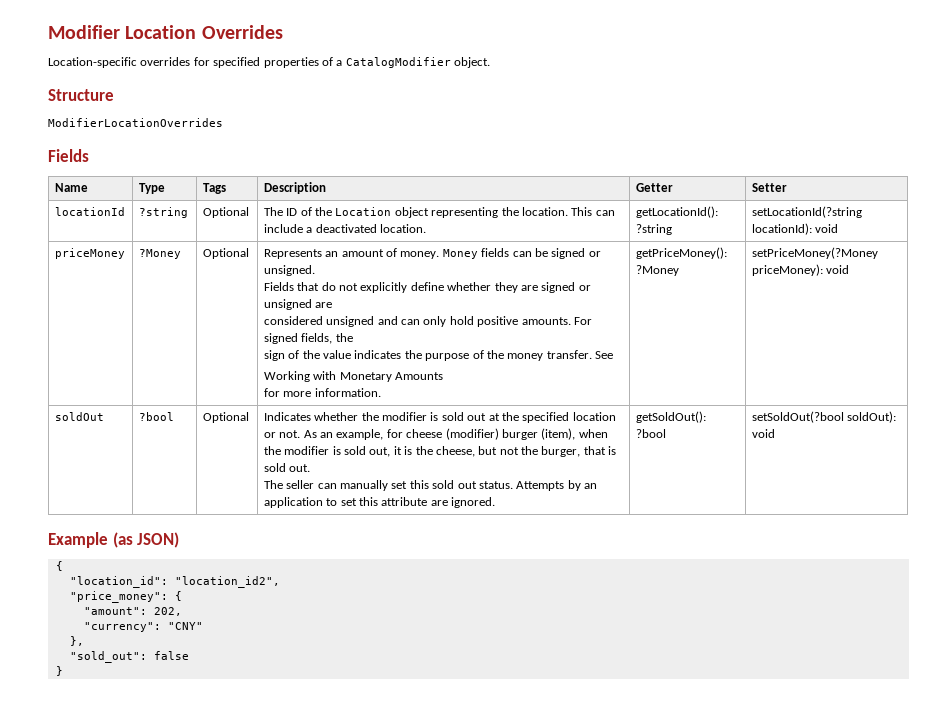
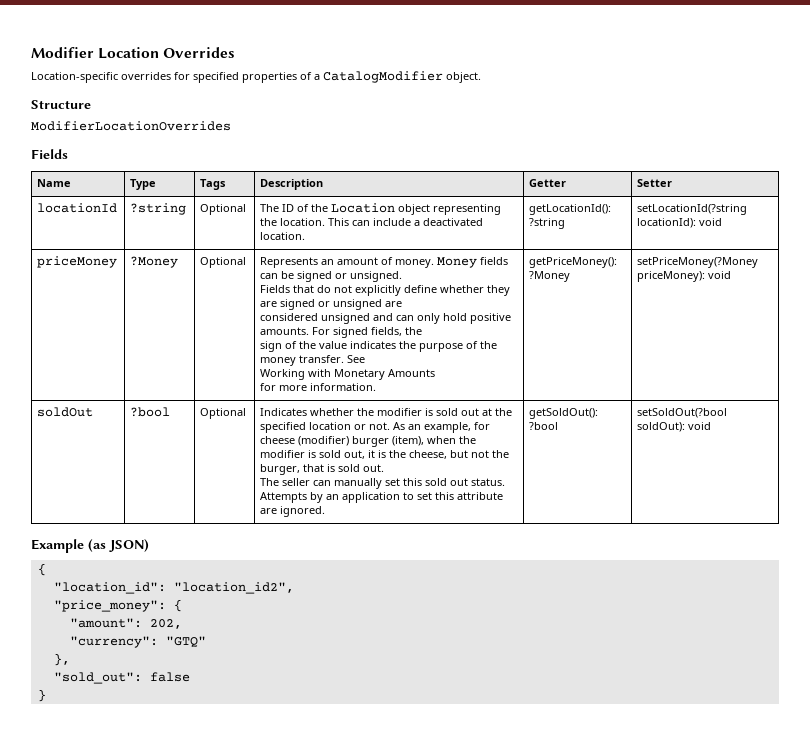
[167,622,203,630] "CNY" -> [165,636,206,647] "GTQ"

